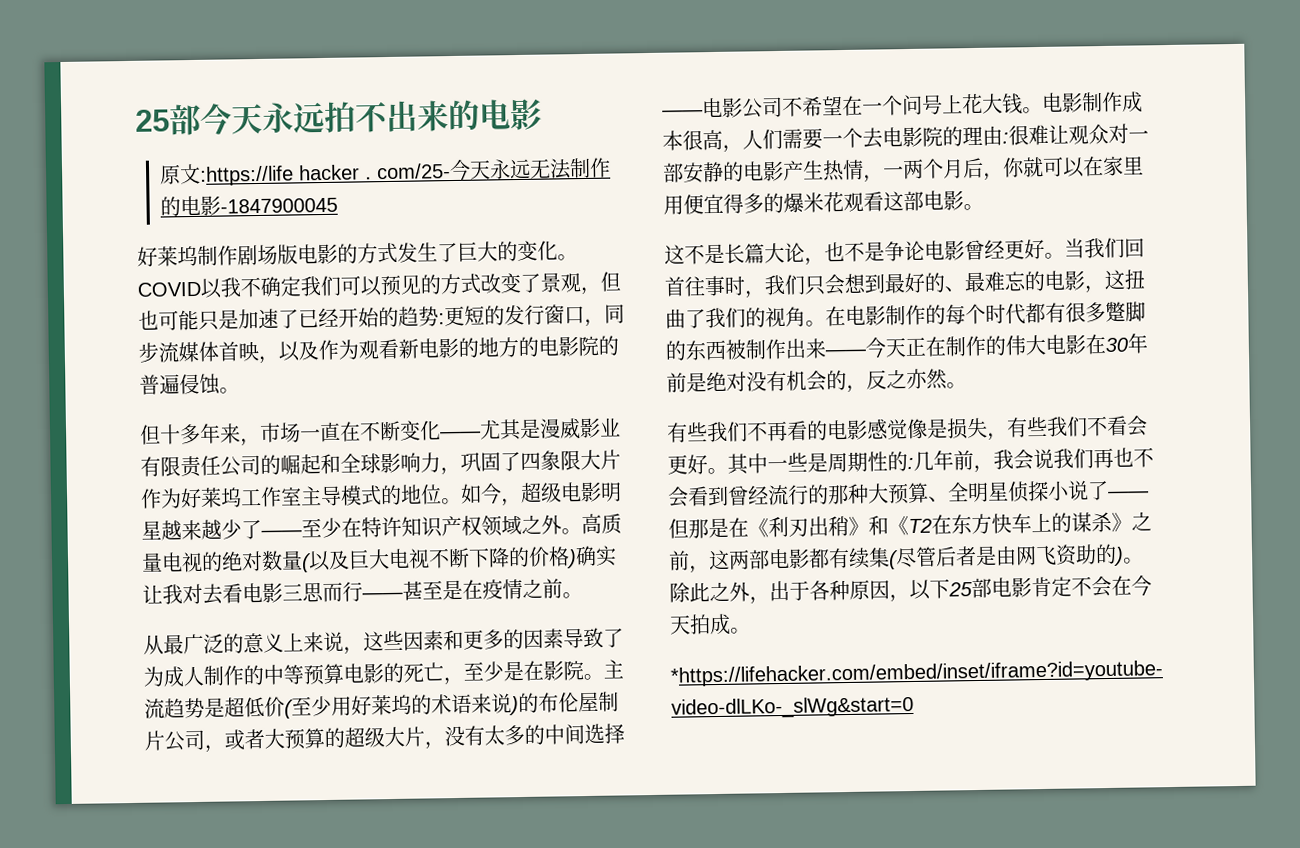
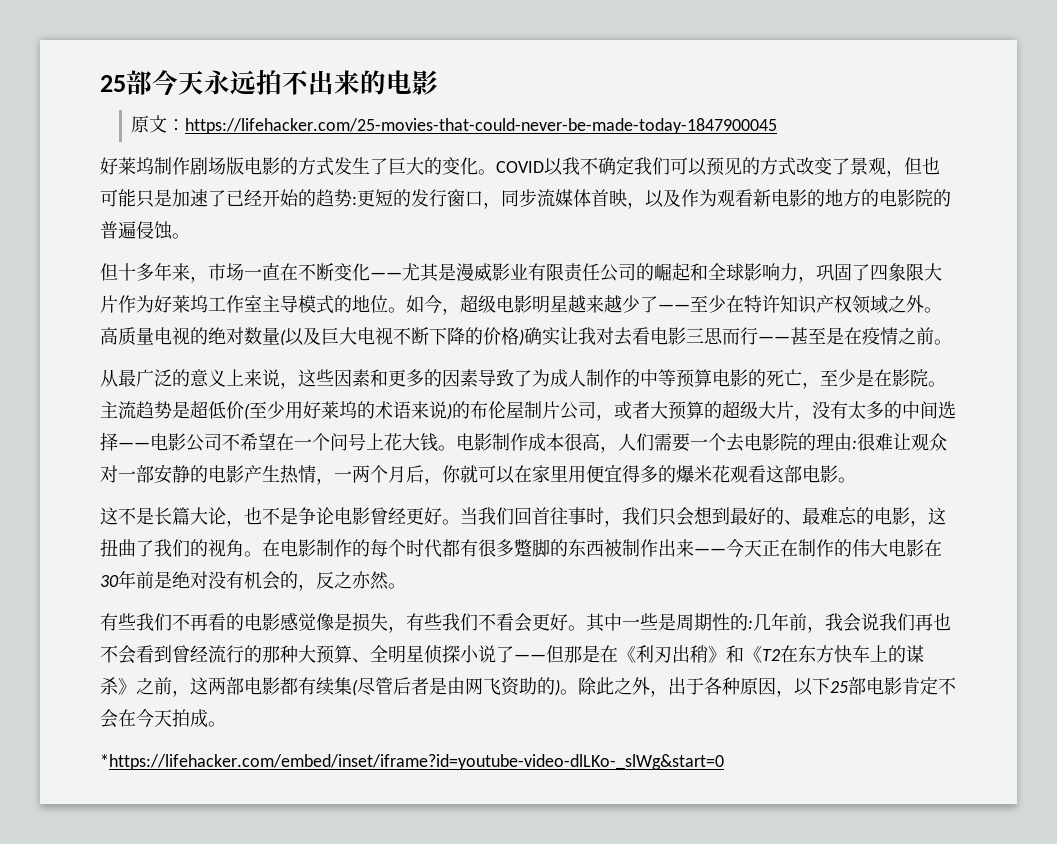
[198,157,611,186] [159,195,338,217] :https://life hacker . com/25-今天永远无法制作的电影-1847900045 -> [167,118,778,134] ：https://lifehacker.com/25-movies-that-could-never-be-made-today-1847900045

